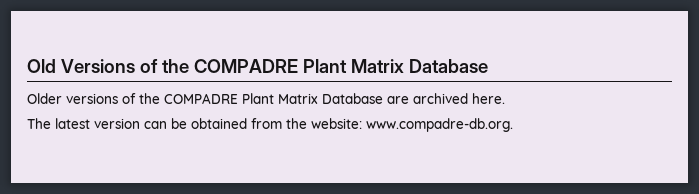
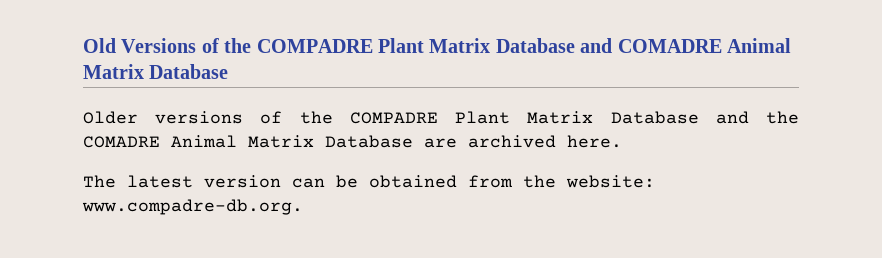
(488, 66) none -> [580,38,791,53] [83,64,229,79] and COMADRE Animal Matrix Database
(383, 98) none -> [715,111,799,124] [83,135,413,148] and the COMADRE Animal Matrix Database

